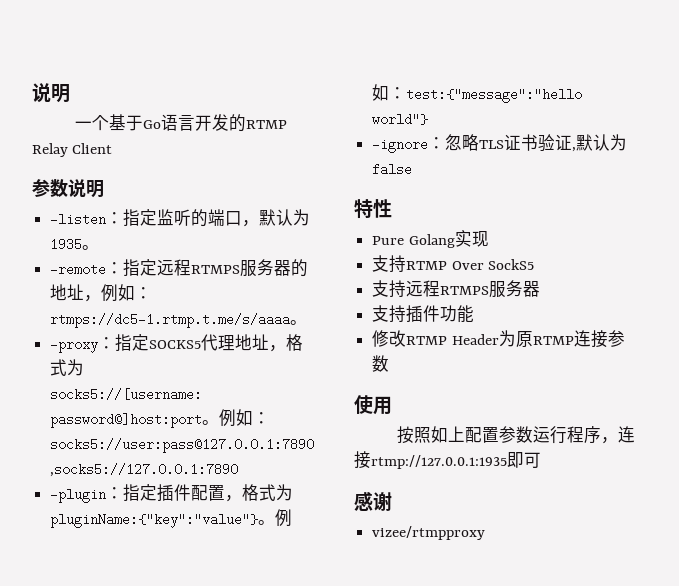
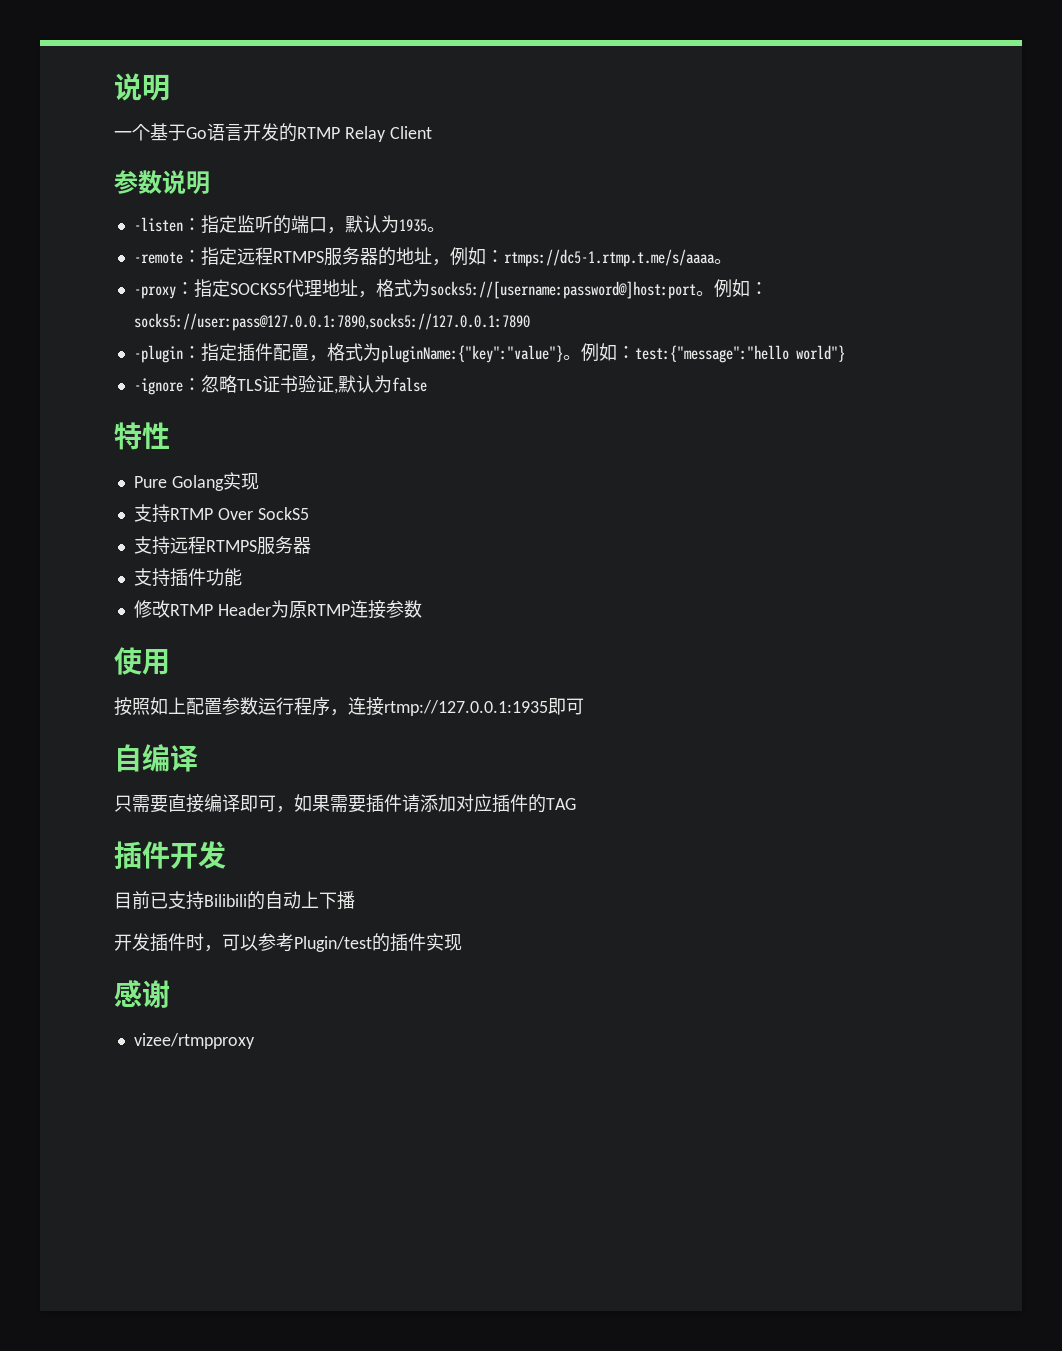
(541, 460) none -> [114,744,198,772] [114,794,576,813] [114,841,226,869] [114,891,355,910] [114,933,462,952] // 自编译 // 只需要直接编译即可，如果需要插件请添加对应插件的TAG // 插件开发 // 目前已支持Bilibili的自动上下播 // 开发插件时，可以参考Plugin/test的插件实现

